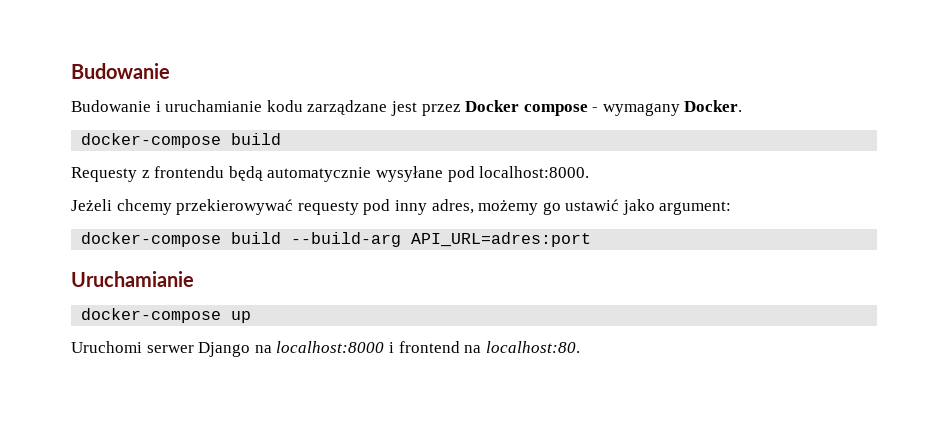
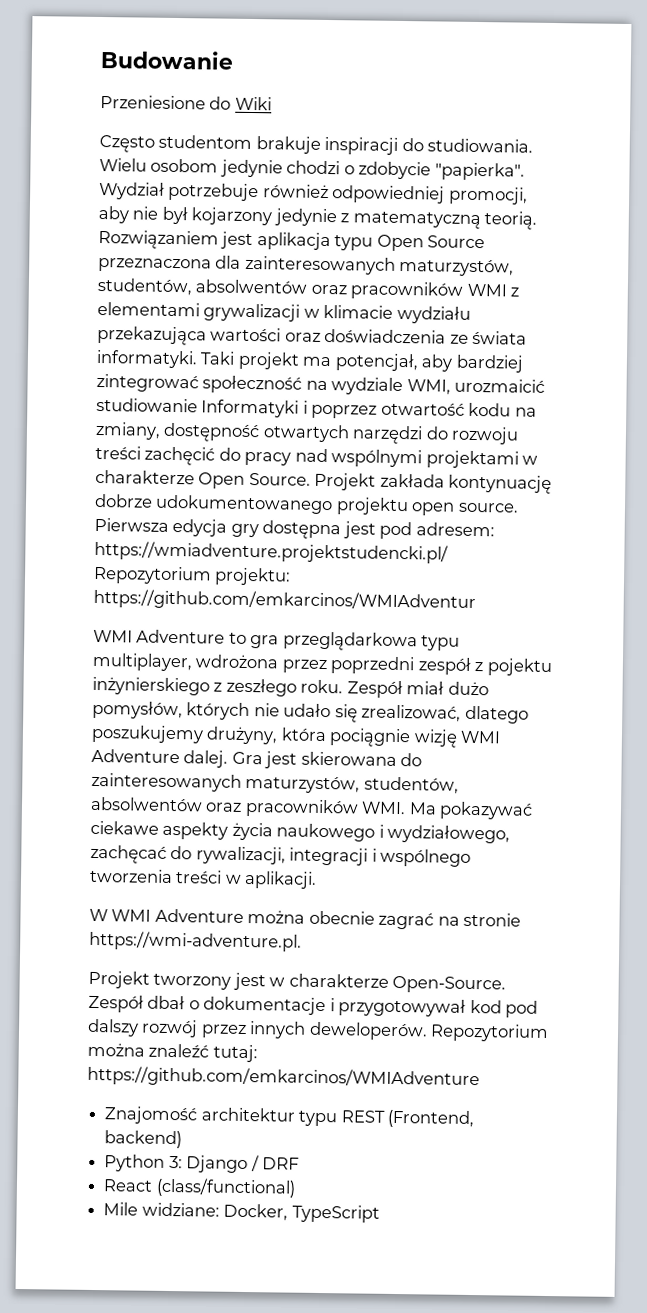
[71,100,743,116] [81,133,282,148] [71,166,590,182] [71,199,732,215] [81,232,592,247] [71,271,194,287] [81,308,252,323] [71,341,580,357] Budowanie i uruchamianie kodu zarządzane jest przez Docker compose - wymagany Docker. // docker-compose build // Requesty z frontendu będą automatycznie wysyłane pod localhost:8000. // Jeżeli chcemy przekierowywać requesty pod inny adres, możemy go ustawić jako argument: // docker-compose build --build-arg API_URL=adres:port // Uruchamianie // docker-compose up // Uruchomi serwer Django na localhost:8000 i frontend na localhost:80. -> [100,94,272,111] [99,134,534,155] [99,157,525,181] [99,181,528,205] [98,205,538,230] [98,229,486,252] [98,255,515,277] [97,277,520,300] [97,301,471,324] [97,325,528,346] [96,349,524,373] [96,373,546,396] [96,397,537,419] [95,421,520,445] [95,445,539,469] [95,469,553,495] [94,493,519,516] [94,517,495,540] [94,540,449,564] [93,565,292,586] [93,588,476,613] [93,629,461,652] [92,652,552,677] [92,676,489,699] [92,700,529,724] [91,724,502,748] [91,748,423,769] [91,772,459,794] [90,796,534,820] [90,820,511,844] [90,844,472,867] [89,868,318,889] [89,908,522,930] [89,930,302,952] [88,970,507,994] [88,994,539,1018] [87,1018,550,1043] [87,1042,258,1063] [87,1065,480,1090] [104,1106,474,1129] [104,1130,183,1149] [104,1154,299,1174] [103,1177,296,1198] [103,1202,380,1223] Przeniesione do Wiki // Często studentom brakuje inspiracji do studiowania. Wielu osobom jedynie chodzi o zdobycie "papierka". Wydział potrzebuje również odpowiedniej promocji, aby nie był kojarzony jedynie z matematyczną teorią. Rozwiązaniem jest aplikacja typu Open Source przeznaczona dla zainteresowanych maturzystów, studentów, absolwentów oraz pracowników WMI z elementami grywalizacji w klimacie wydziału przekazująca wartości oraz doświadczenia ze świata informatyki. Taki projekt ma potencjał, aby bardziej zintegrować społeczność na wydziale WMI, urozmaicić studiowanie Informatyki i poprzez otwartość kodu na zmiany, dostępność otwartych narzędzi do rozwoju treści zachęcić do pracy nad wspólnymi projektami w charakterze Open Source. Projekt zakłada kontynuację dobrze udokumentowanego projektu open source. Pierwsza edycja gry dostępna jest pod adresem: https://wmiadventure.projektstudencki.pl/ Repozytorium projektu: https://github.com/emkarcinos/WMIAdventur // WMI Adventure to gra przeglądarkowa typu multiplayer, wdrożona przez poprzedni zespół z pojektu inżynierskiego z zeszłego roku. Zespół miał dużo pomysłów, których nie udało się zrealizować, dlatego poszukujemy drużyny, która pociągnie wizję WMI Adventure dalej. Gra jest skierowana do zainteresowanych maturzystów, studentów, absolwentów oraz pracowników WMI. Ma pokazywać ciekawe aspekty życia naukowego i wydziałowego, zachęcać do rywalizacji, integracji i wspólnego tworzenia treści w aplikacji. // W WMI Adventure można obecnie zagrać na stronie https://wmi-adventure.pl. // Projekt tworzony jest w charakterze Open-Source. Zespół dbał o dokumentacje i przygotowywał kod pod dalszy rozwój przez innych deweloperów. Repozytorium można znaleźć tutaj: https://github.com/emkarcinos/WMIAdventure // Znajomość architektur typu REST (Frontend, backend) // Python 3: Django / DRF // React (class/functional) // Mile widziane: Docker, TypeScript

